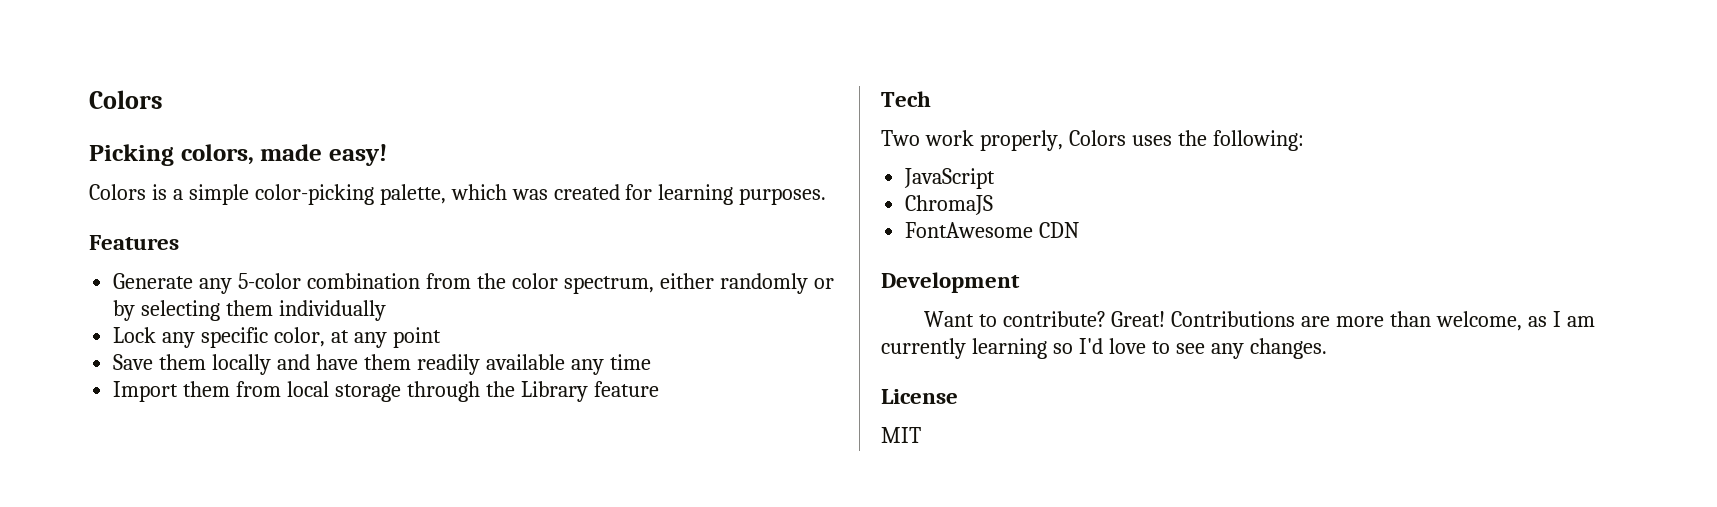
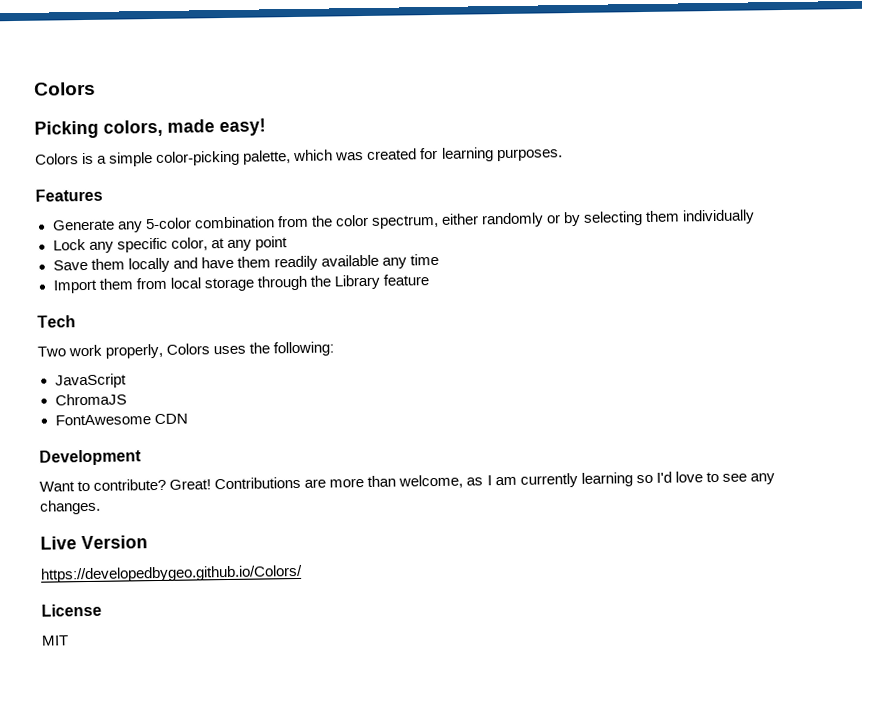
(1327, 348) none -> [40,535,148,550] [40,564,303,583] // Live Version // https://developedbygeo.github.io/Colors/

